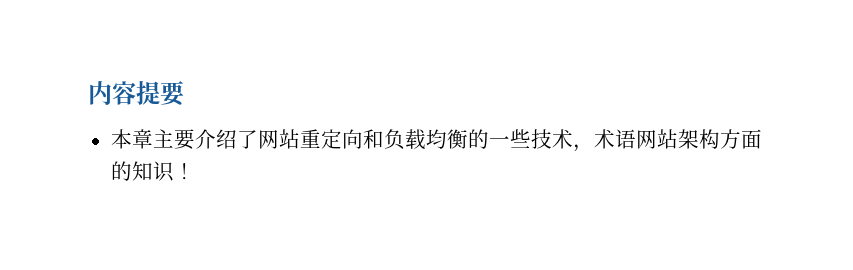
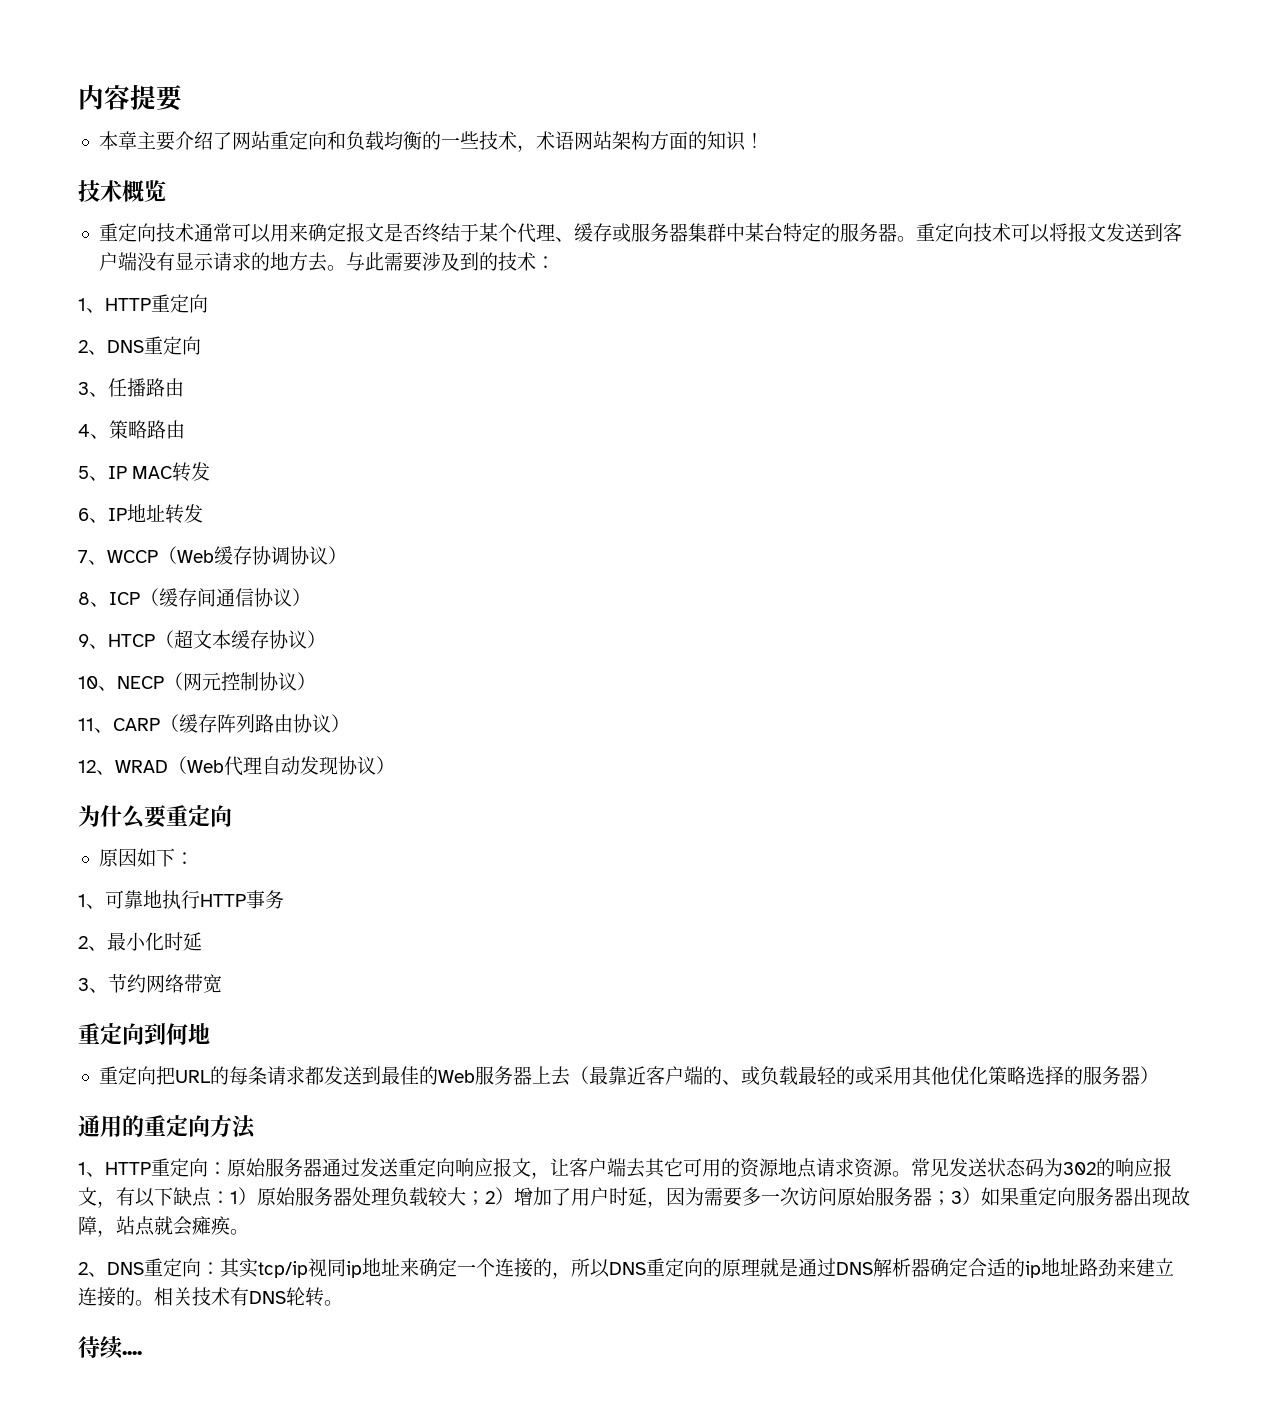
(195, 171) none -> [78,180,166,202] [98,223,1182,243] [98,252,555,272] [78,294,208,313] [78,336,201,355] [78,378,184,397] [78,420,185,439] [78,462,211,482] [78,504,203,524] [78,546,347,565] [78,588,311,607] [78,630,326,649] [78,672,316,691] [78,714,350,733] [78,756,395,776] [78,805,232,829] [98,848,194,867] [78,890,284,910] [78,932,202,951] [78,973,222,993] [78,1023,210,1045] [98,1066,1159,1086] [78,1115,256,1139] [78,1158,1172,1179] [78,1187,1190,1208] [78,1216,249,1237] [78,1258,1174,1279] [78,1287,343,1307] [78,1336,142,1359] // 技术概览 // 重定向技术通常可以用来确定报文是否终结于某个代理、缓存或服务器集群中某台特定的服务器。重定向技术可以将报文发送到客户端没有显示请求的地方去。与此需要涉及到的技术： // 1、HTTP重定向 // 2、DNS重定向 // 3、任播路由 // 4、策略路由 // 5、IP MAC转发 // 6、IP地址转发 // 7、WCCP（Web缓存协调协议） // 8、ICP（缓存间通信协议） // 9、HTCP（超文本缓存协议） // 10、NECP（网元控制协议） // 11、CARP（缓存阵列路由协议） // 12、WRAD（Web代理自动发现协议） // 为什么要重定向 // 原因如下： // 1、可靠地执行HTTP事务 // 2、最小化时延 // 3、节约网络带宽 // 重定向到何地 // 重定向把URL的每条请求都发送到最佳的Web服务器上去（最靠近客户端的、或负载最轻的或采用其他优化策略选择的服务器） // 通用的重定向方法 // 1、HTTP重定向：原始服务器通过发送重定向响应报文，让客户端去其它可用的资源地点请求资源。常见发送状态码为302的响应报文，有以下缺点：1）原始服务器处理负载较大；2）增加了用户时延，因为需要多一次访问原始服务器；3）如果重定向服务器出现故障，站点就会瘫痪。 // 2、DNS重定向：其实tcp/ip视同ip地址来确定一个连接的，所以DNS重定向的原理就是通过DNS解析器确定合适的ip地址路劲来建立连接的。相关技术有DNS轮转。 // 待续....

